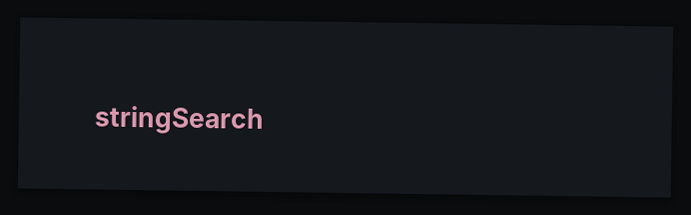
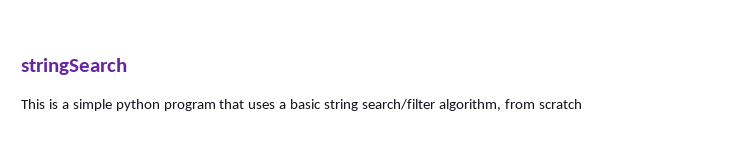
(264, 120) none -> [21,99,582,111] // This is a simple python program that uses a basic string search/filter algorithm, from scratch

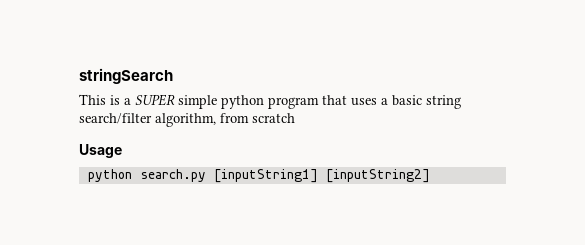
(69, 105) none -> [135,94,175,106] SUPER
(582, 104) none -> [79,144,122,158] [87,169,430,183] // Usage // python search.py [inputString1] [inputString2]

